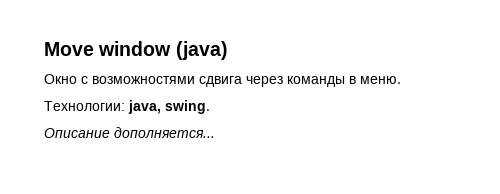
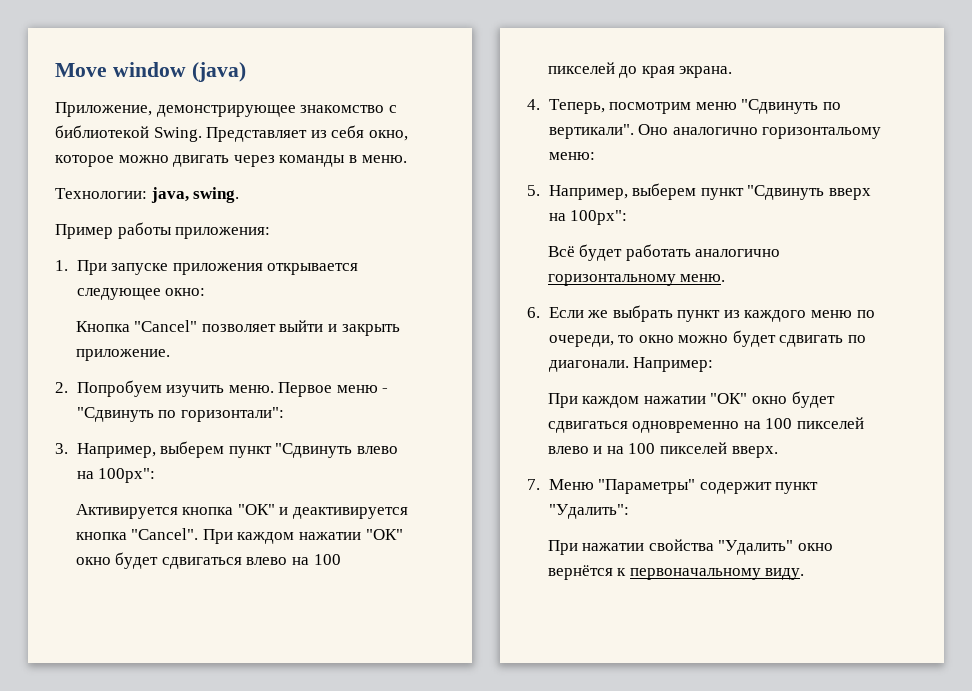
[44,74,242,87] Окно с возможностями сдвига -> [55,102,397,117] [55,125,408,142] [55,155,230,167] Приложение, демонстрирующее знакомство с библиотекой Swing. Представляет из себя окно, которое можно двигать
[44,127,215,138] Описание дополняется... -> [55,222,271,239] [55,260,359,275] [76,288,206,300] [75,320,400,336] [75,349,170,361] [55,380,389,397] [76,407,284,422] [55,441,398,458] [76,468,156,483] [75,504,409,519] [75,528,403,544] [75,552,341,569] [547,62,733,78] [527,99,841,114] [548,124,882,139] [548,152,595,160] [527,183,871,200] [548,210,628,225] [547,244,781,261] [547,274,726,286] [527,305,875,322] [548,330,867,347] [548,357,714,372] [547,391,835,408] [547,417,865,433] [547,442,778,458] [527,479,819,494] [548,504,629,519] [547,539,834,555] [547,565,805,580] Пример работы приложения: // 1. При запуске приложения открывается следующее окно: // Кнопка "Cancel" позволяет выйти и закрыть приложение. // 2. Попробуем изучить меню. Первое меню - "Сдвинуть по горизонтали": // 3. Например, выберем пункт "Сдвинуть влево на 100px": // Активируется кнопка "ОК" и деактивируется кнопка "Cancel". При каждом нажатии "ОК" окно будет сдвигаться влево на 100 пикселей до края экрана. // 4. Теперь, посмотрим меню "Сдвинуть по вертикали". Оно аналогично горизонтальому меню: // 5. Например, выберем пункт "Сдвинуть вверх на 100px": // Всё будет работать аналогично горизонтальному меню. // 6. Если же выбрать пункт из каждого меню по очереди, то окно можно будет сдвигать по диагонали. Например: // При каждом нажатии "ОК" окно будет сдвигаться одновременно на 100 пикселей влево и на 100 пикселей вверх. // 7. Меню "Параметры" содержит пункт "Удалить": // При нажатии свойства "Удалить" окно вернётся к первоначальному виду.

